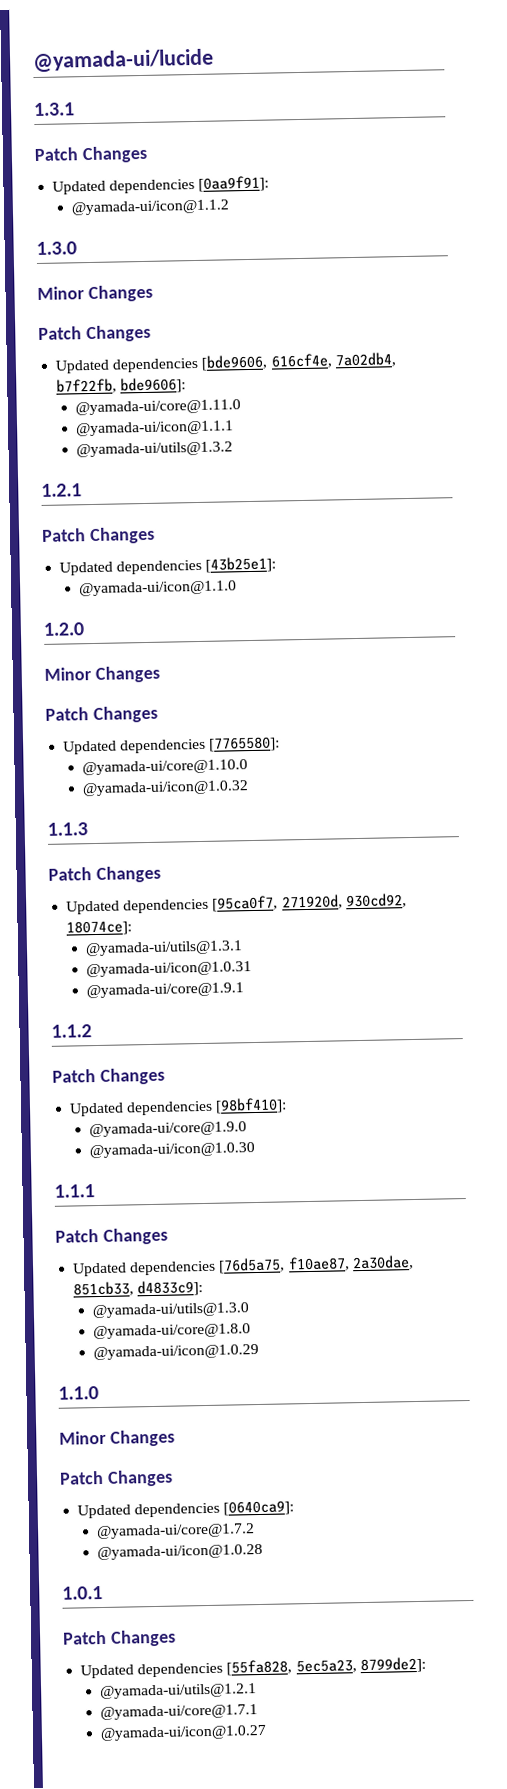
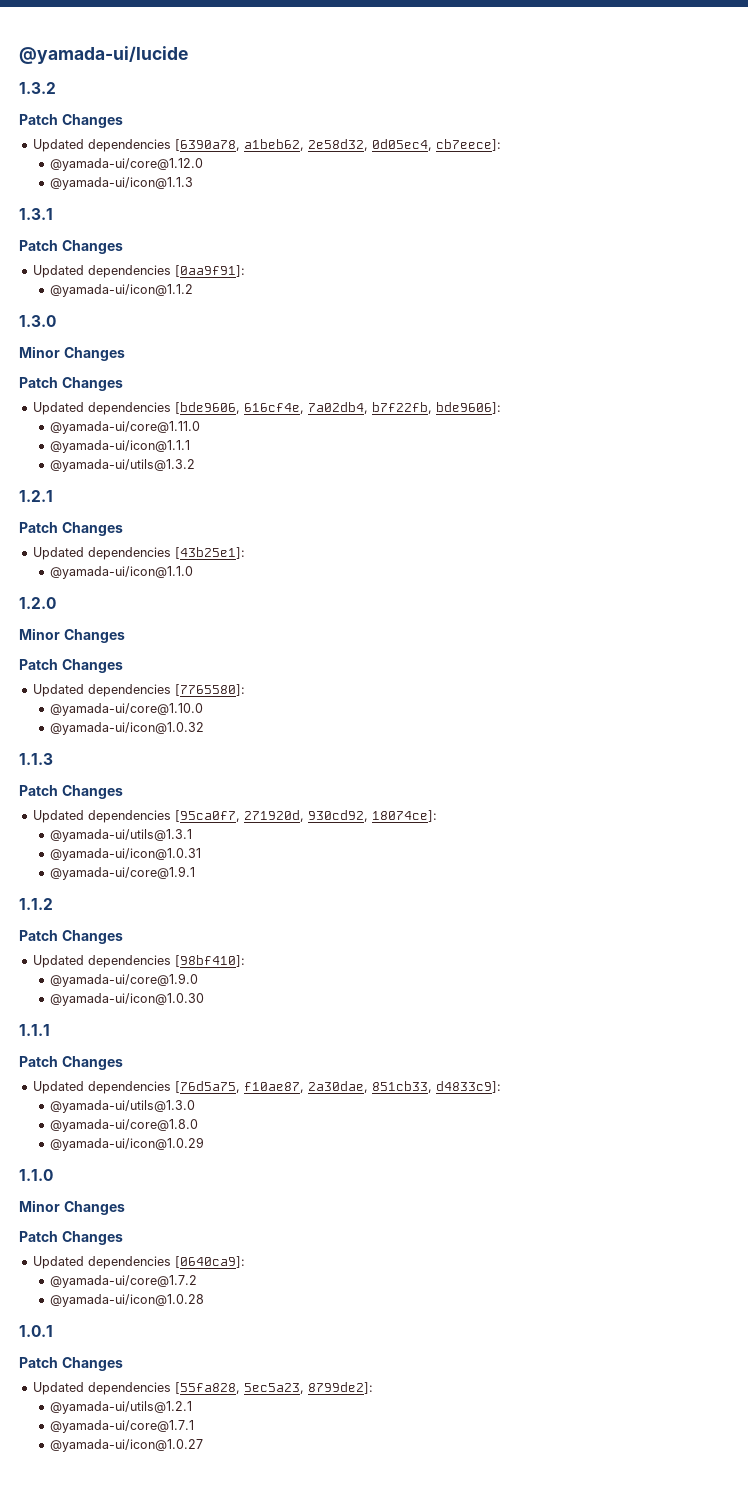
(214, 61) none -> [19,82,56,94] [19,114,123,128] [32,139,501,152] [49,158,203,171] [49,177,193,190] // 1.3.2 // Patch Changes // Updated dependencies [6390a78, a1beb62, 2e58d32, 0d05ec4, cb7eece]: // @yamada-ui/core@1.12.0 // @yamada-ui/icon@1.1.3

